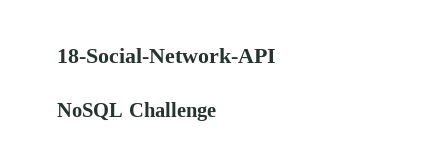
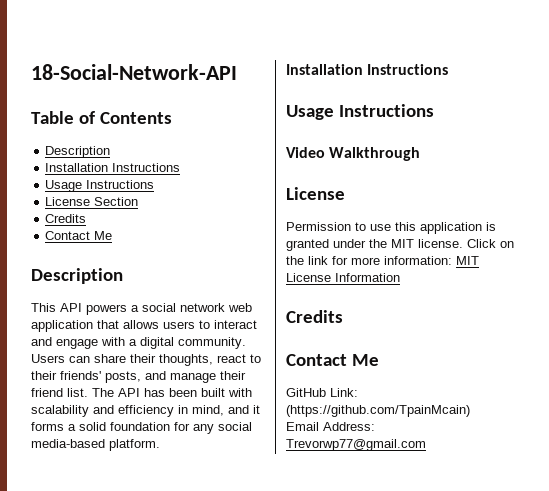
[57,102,216,121] NoSQL Challenge -> [31,111,172,124] [45,146,111,158] [45,163,181,172] [45,180,155,192] [45,197,139,206] [45,214,87,223] [45,231,113,240] [31,268,123,284] [31,303,252,315] [31,320,257,332] [31,337,246,349] [31,354,261,366] [31,371,246,383] [31,388,252,397] [31,405,260,417] [31,422,252,434] [31,439,160,451] [286,64,449,75] [286,104,434,120] [286,147,421,161] [286,187,345,200] [286,222,496,234] [286,239,514,251] [286,256,479,265] [286,273,400,282] [286,310,343,323] [286,354,379,366] [286,388,358,397] [286,405,470,417] [286,422,375,431] [286,439,426,451] Table of Contents // Description // Installation Instructions // Usage Instructions // License Section // Credits // Contact Me // Description // This API powers a social network web application that allows users to interact and engage with a digital community. Users can share their thoughts, react to their friends' posts, and manage their friend list. The API has been built with scalability and efficiency in mind, and it forms a solid foundation for any social media-based platform. // Installation Instructions // Usage Instructions // Video Walkthrough // License // Permission to use this application is granted under the MIT license. Click on the link for more information: MIT License Information // Credits // Contact Me // GitHub Link: (https://github.com/TpainMcain) // Email Address: Trevorwp77@gmail.com

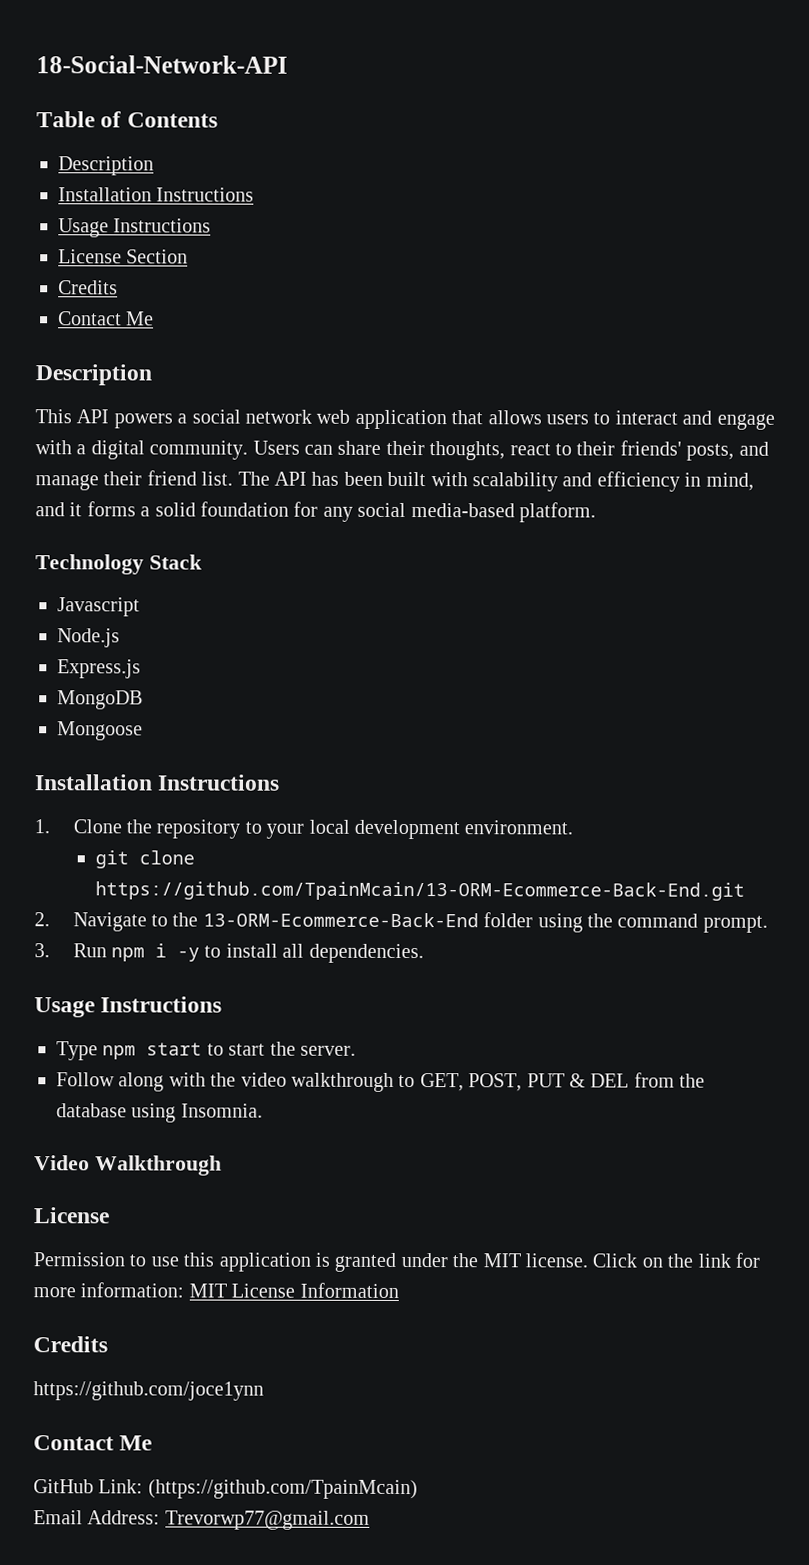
[286,64,449,75] [286,104,434,120] Installation Instructions // Usage Instructions -> [35,554,202,575] [57,597,140,617] [57,628,120,648] [57,659,141,679] [57,690,143,710] [57,721,143,741] [34,774,281,791] [34,819,574,840] [94,850,195,869] [94,881,745,901] [34,912,768,933] [34,943,424,964] [34,996,223,1018] [56,1041,356,1061] [56,1072,706,1092] [56,1103,263,1123] Technology Stack // Javascript // Node.js // Express.js // MongoDB // Mongoose // Installation Instructions // 1. Clone the repository to your local development environment. // git clone https://github.com/TpainMcain/13-ORM-Ecommerce-Back-End.git // 2. Navigate to the 13-ORM-Ecommerce-Back-End folder using the command prompt. // 3. Run npm i -y to install all dependencies. // Usage Instructions // Type npm start to start the server. // Follow along with the video walkthrough to GET, POST, PUT & DEL from the database using Insomnia.
(343, 316) none -> [33,1381,264,1401] // https://github.com/joce1ynn

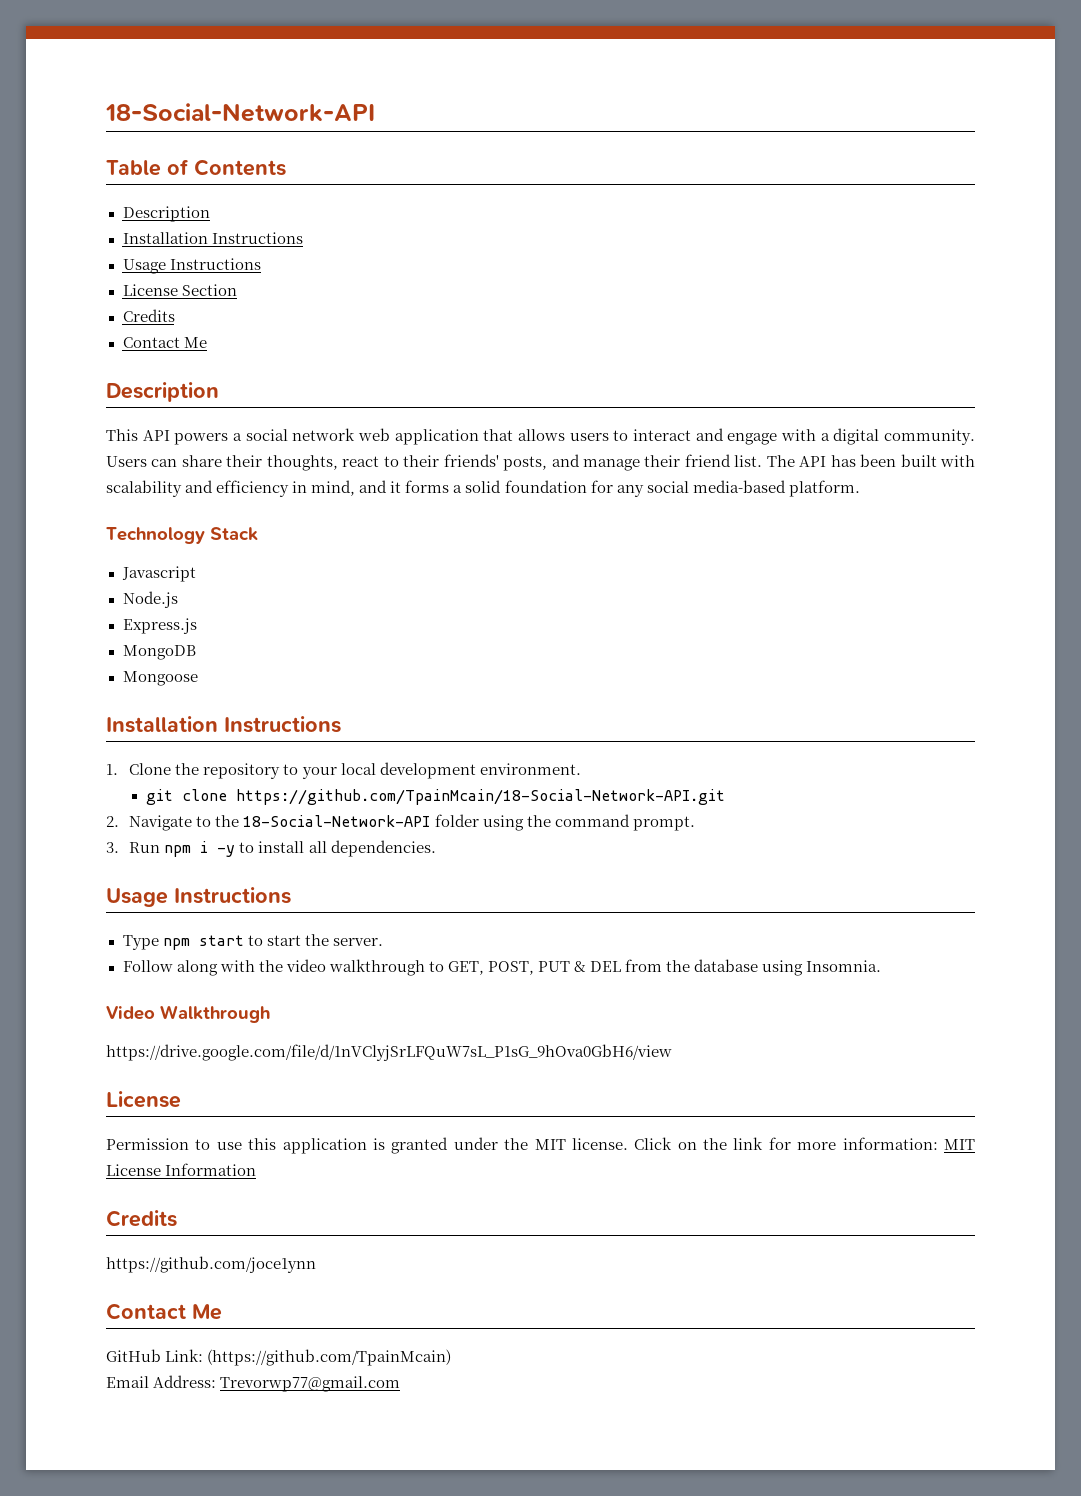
[94,881,745,901] https://github.com/TpainMcain/13-ORM-Ecommerce-Back-End.git -> [235,789,725,805] https://github.com/TpainMcain/18-Social-Network-API.git
[202,912,479,928] 13-ORM-Ecommerce-Back-End -> [243,815,431,827] 18-Social-Network-API
(222, 1165) none -> [106,1044,672,1061] // https://drive.google.com/file/d/1nVClyjSrLFQuW7sL_P1sG_9hOva0GbH6/view

